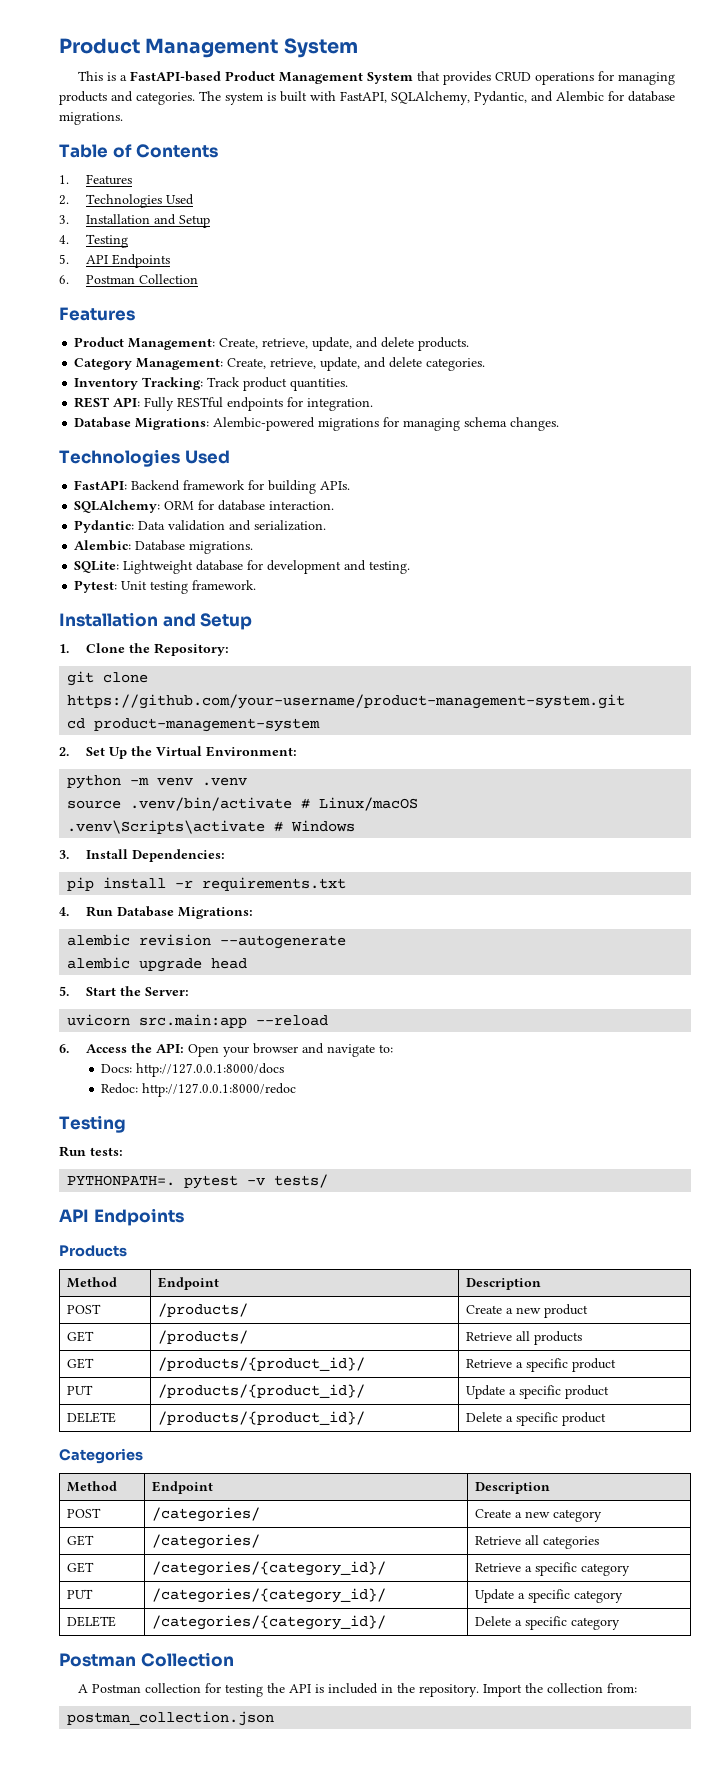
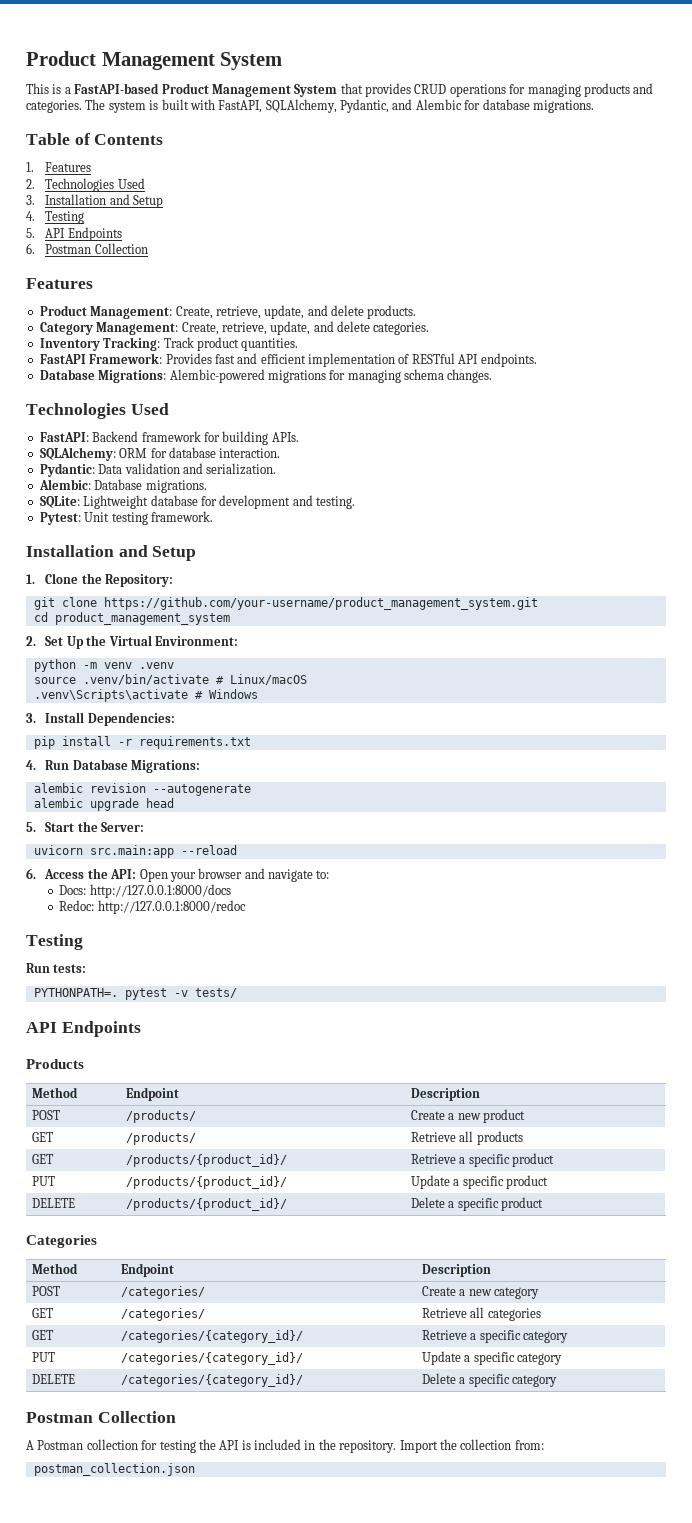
[74,397,374,411] REST API: Fully RESTful endpoints for integration. -> [39,353,537,367] FastAPI Framework: Provides fast and efficient implementation of RESTful API endpoints.
[67,694,626,709] https://github.com/your-username/product-management-system.git -> [103,597,538,610] https://github.com/your-username/product_management_system.git
[94,718,321,732] product-management-system -> [54,612,230,625] product_management_system

